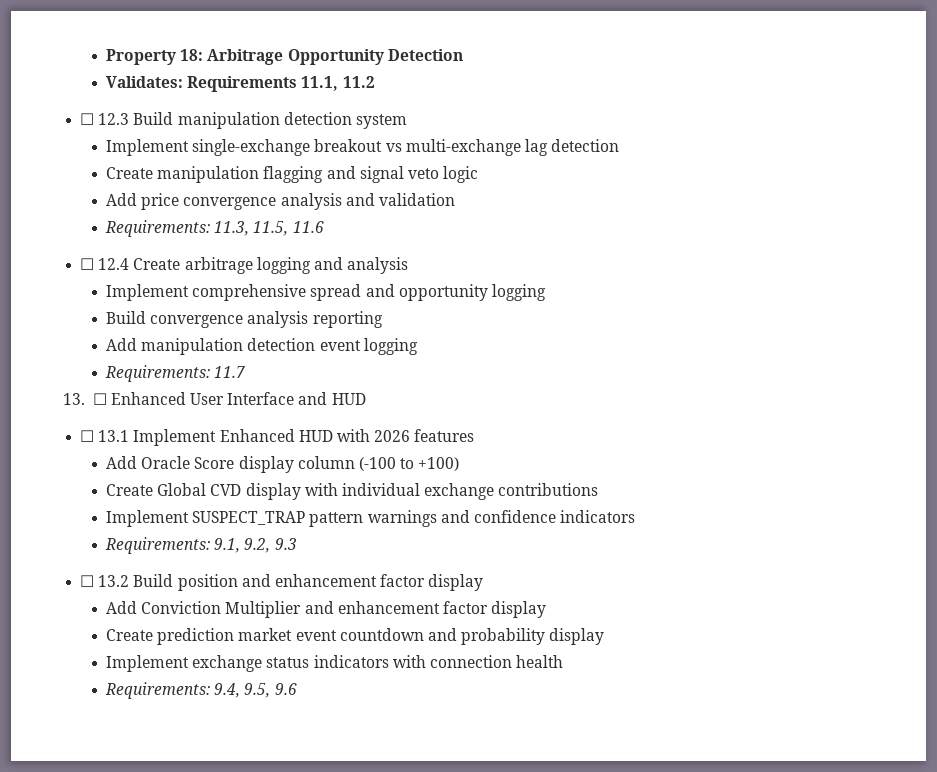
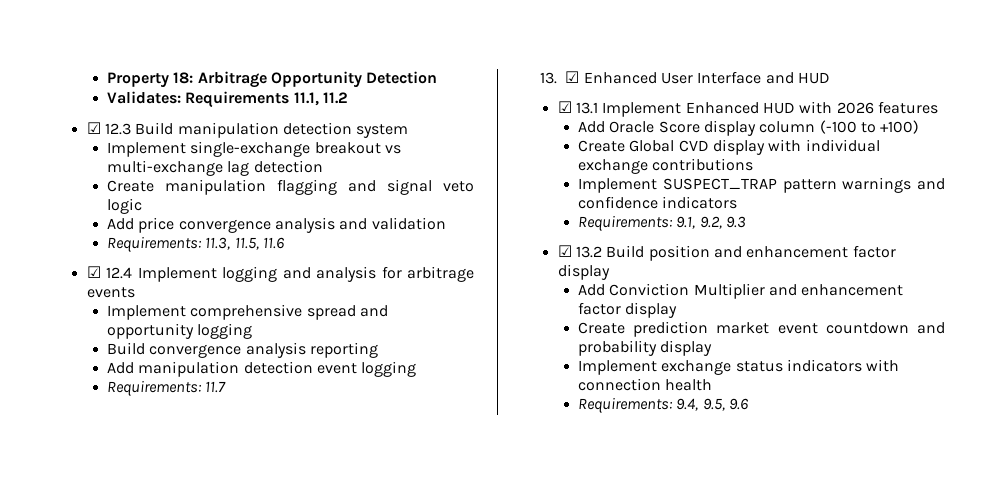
[80,113,95,125] ☐ -> [86,122,101,134] ☑
[80,257,253,274] ☐ 12.4 Create arbitrage -> [86,266,217,282] ☑ 12.4 Implement
(409, 265) none -> [381,266,475,282] [86,287,135,298] for arbitrage events
[92,393,107,405] ☐ -> [565,71,580,83] ☑
[80,430,95,442] ☐ -> [557,101,572,113] ☑
[80,575,95,587] ☐ -> [557,245,572,257] ☑

